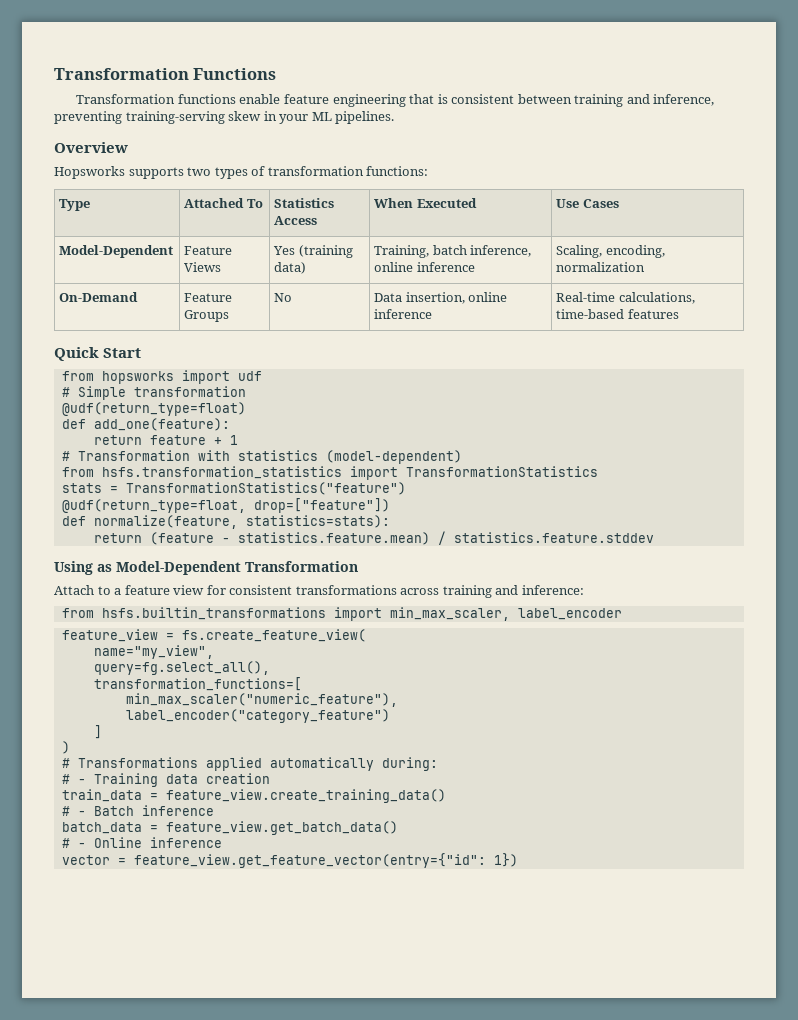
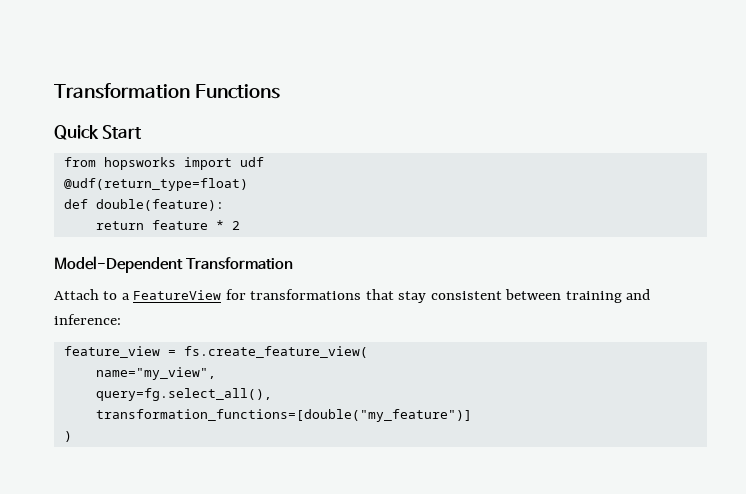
[76,94,715,107] [54,111,395,124] [54,142,128,153] [54,166,429,179] [59,199,91,211] [184,198,263,208] [274,198,335,208] [274,216,318,225] [374,198,477,208] [556,199,619,208] [59,245,174,258] [184,246,233,255] [184,262,222,272] [273,245,353,258] [274,262,307,274] [374,245,532,258] [374,262,475,272] [556,245,665,258] [556,262,646,272] [59,292,139,302] [184,293,233,302] [184,310,230,322] [274,293,293,302] [374,292,508,304] [374,309,433,319] [556,292,695,304] [556,309,679,319] // Transformation functions enable feature engineering that is consistent between training and inference, preventing training-serving skew in your ML pipelines. // Overview // Hopsworks supports two types of transformation functions: // Type | Attached To | Statistics Access | When Executed | Use Cases // Model-Dependent | Feature Views | Yes (training data) | Training, batch inference, online inference | Scaling, encoding, normalization // On-Demand | Feature Groups | No | Data insertion, online inference | Real-time calculations, time-based features -> (280, 91) none
[61,386,246,400] // # Simple transformation -> (264, 162) none
[93,418,230,431] add_one(feature): -> [95,199,224,211] double(feature):
[213,435,238,445] [61,450,462,464] [61,466,598,480] [61,482,406,495] [61,498,390,513] [61,515,390,529] [93,531,654,545] [54,561,112,575] + 1 // # Transformation with statistics (model-dependent) // from hsfs.transformation_statistics import TransformationStatistics // stats = TransformationStatistics("feature") // @udf(return_type=float, drop=["feature"]) // def normalize(feature, statistics=stats): // return (feature - statistics.feature.mean) / statistics.feature.stddev // Using as -> [215,220,240,230] * 2 //
[124,585,584,598] [61,607,622,621] feature view for consistent transformations across training and inference: // from hsfs.builtin_transformations import min_max_scaler, label_encoder -> [133,289,651,303] [54,314,121,325] FeatureView for transformations that stay consistent between training and inference:
[93,677,302,691] [125,693,398,707] [125,709,390,723] [93,725,102,739] [61,741,70,754] [61,757,438,771] [61,773,270,787] [61,789,446,803] [61,805,214,816] [61,821,398,835] [61,837,222,848] [61,853,518,868] transformation_functions=[ // min_max_scaler("numeric_feature"), // label_encoder("category_feature") // ] // ) // # Transformations applied automatically during: // # - Training data creation // train_data = feature_view.create_training_data() // # - Batch inference // batch_data = feature_view.get_batch_data() // # - Online inference // vector = feature_view.get_feature_vector(entry={"id": 1}) -> [95,409,472,422] [63,431,72,442] transformation_functions=[double("my_feature")] // )

